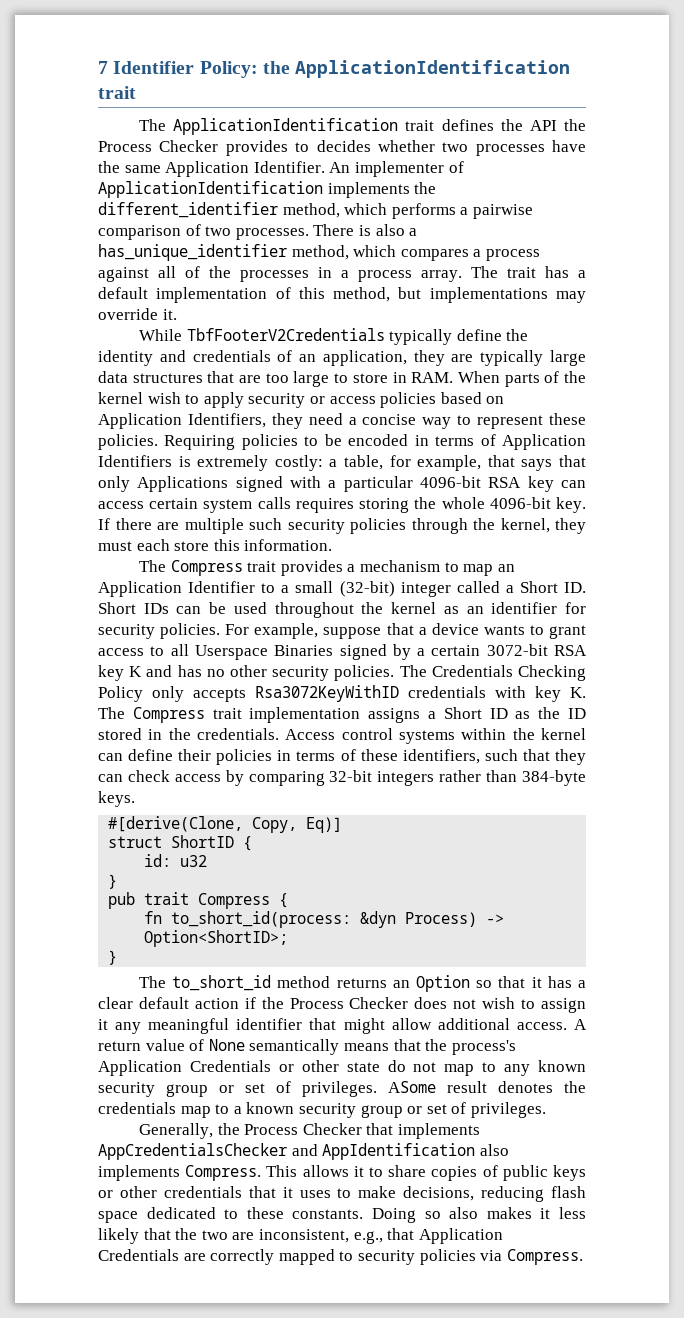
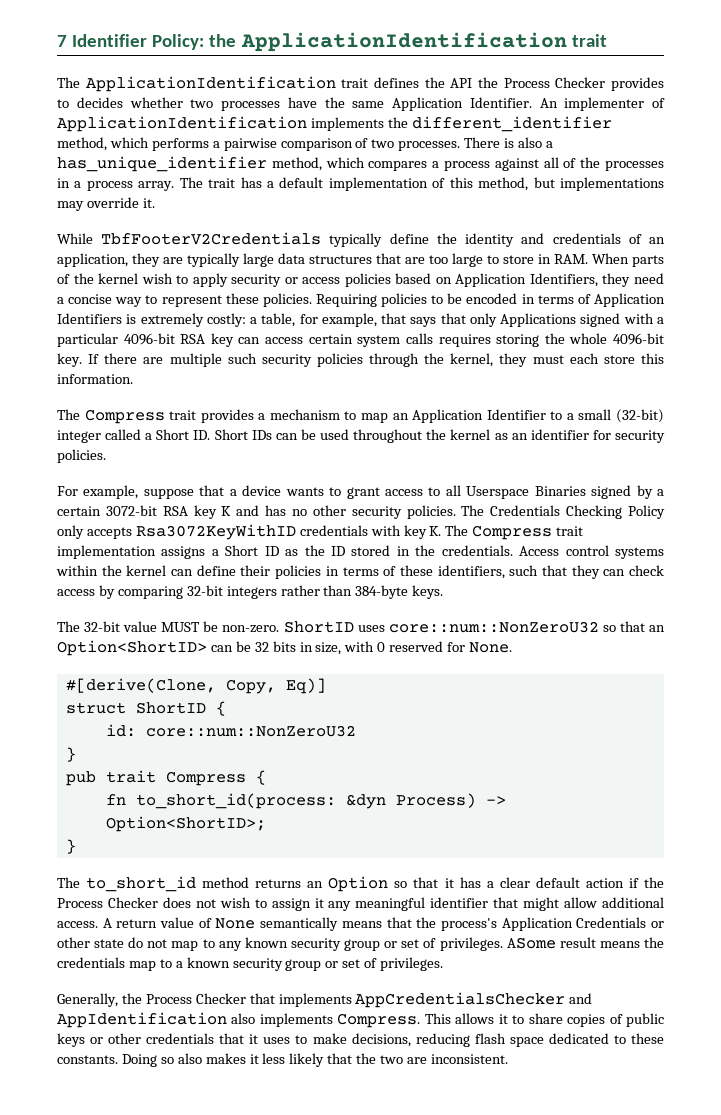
(221, 631) none -> (106, 456) //
(135, 799) none -> [57,621,666,633] [57,640,513,656] // The 32-bit value MUST be non-zero. ShortID uses core::num::NonZeroU32 so that an Option<ShortID> can be 32 bits in size, with 0 reserved for None.
[180,855,208,867] u32 -> [145,725,356,737] core::num::NonZeroU32
[498,1081,553,1093] denotes -> [599,941,640,948] means
[258,1228,503,1244] [98,1249,583,1265] inconsistent, e.g., that Application Credentials are correctly mapped to security policies via Compress. -> [430,1054,508,1064] inconsistent.

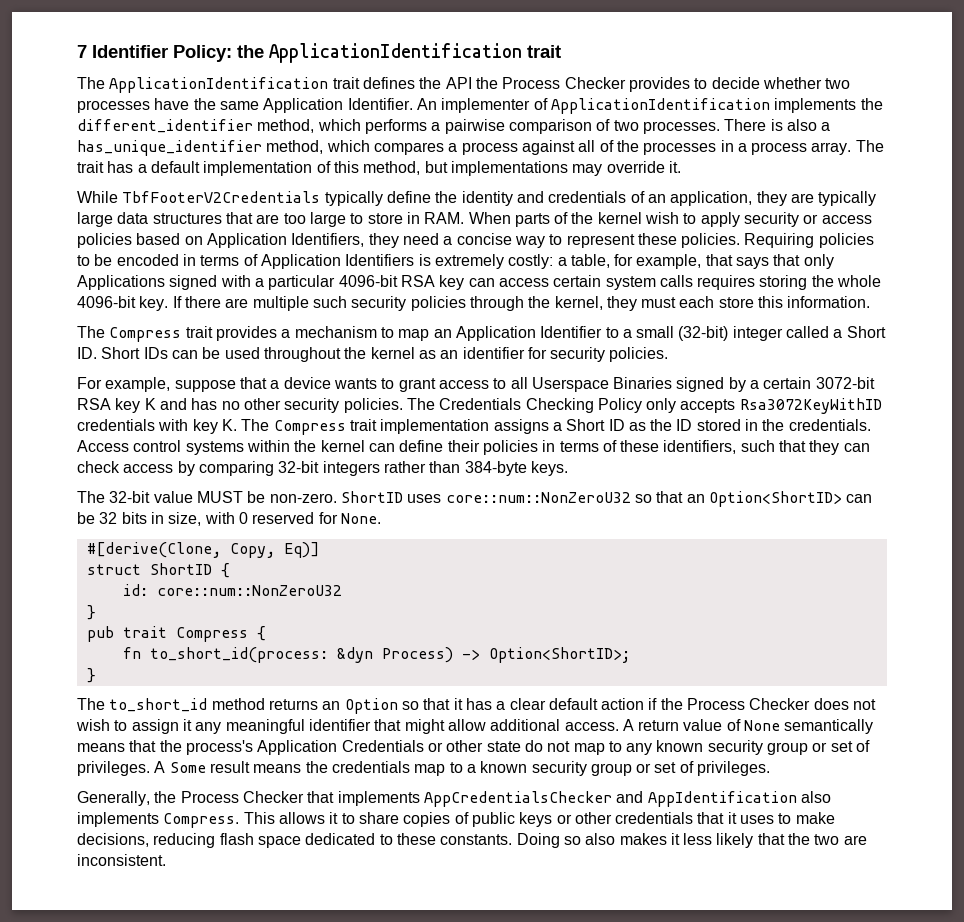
[76,97,123,108] decides -> [711,77,760,89] decide
[506,937,556,949] ASome -> [154,761,206,773] A Some

